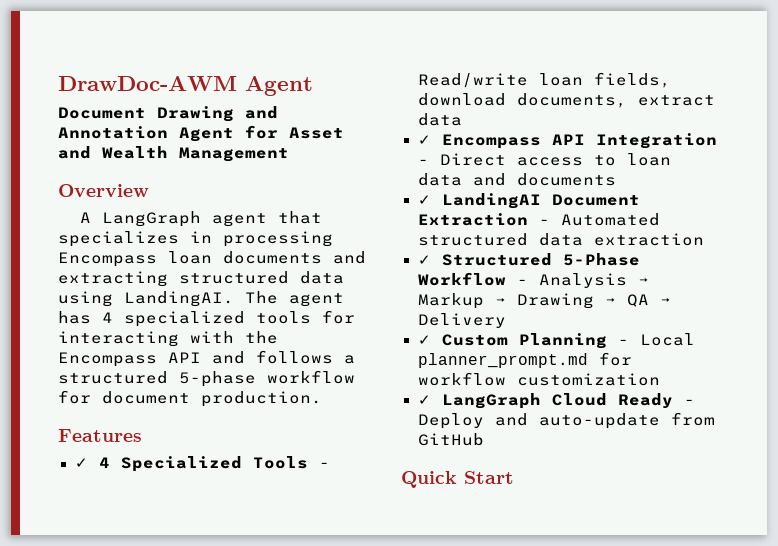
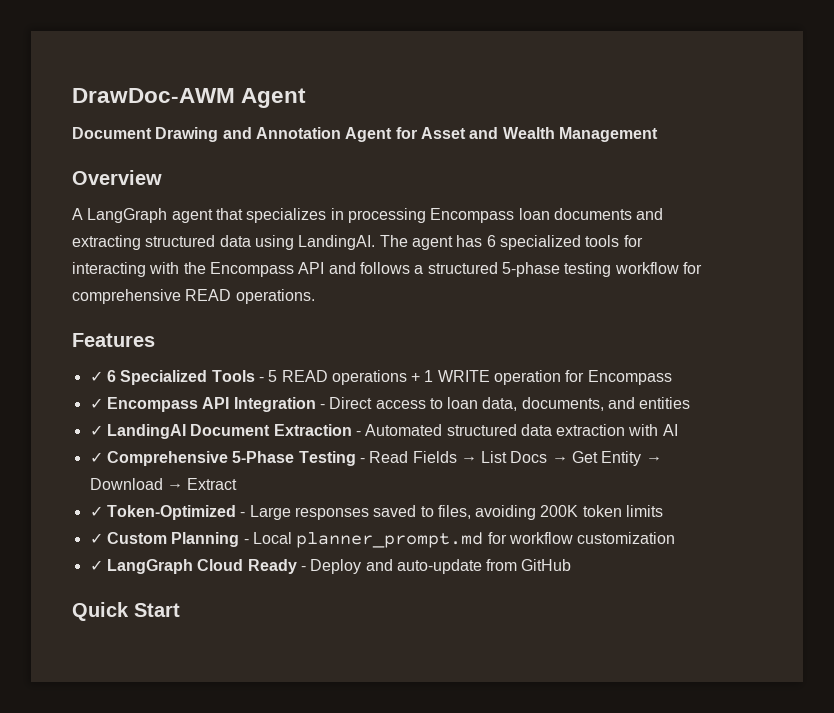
[102,312,113,323] 4 -> [486,235,496,247] 6
(256, 379) none -> [564,262,612,277] testing
[102,391,322,407] document production. -> [72,289,315,304] comprehensive READ operations.
[98,457,110,468] 4 -> [106,370,116,382] 6
[417,72,671,88] [417,93,715,108] [417,113,462,126] Read/write loan fields, download documents, extract data -> [268,370,672,385] 5 READ operations + 1 WRITE operation for Encompass
[417,173,616,186] data and documents -> [482,397,691,411] data, documents, and entities
[417,253,640,266] [417,272,649,288] [417,293,671,309] [417,313,506,328] // ✓ Structured 5-Phase Workflow - Analysis → Markup → Drawing → QA → Delivery -> [628,424,678,436] [89,451,662,466] [89,478,238,490] [89,505,664,520] with AI // ✓ Comprehensive 5-Phase Testing - Read Fields → List Docs → Get Entity → Download → Extract // ✓ Token-Optimized - Large responses saved to files, avoiding 200K token limits

